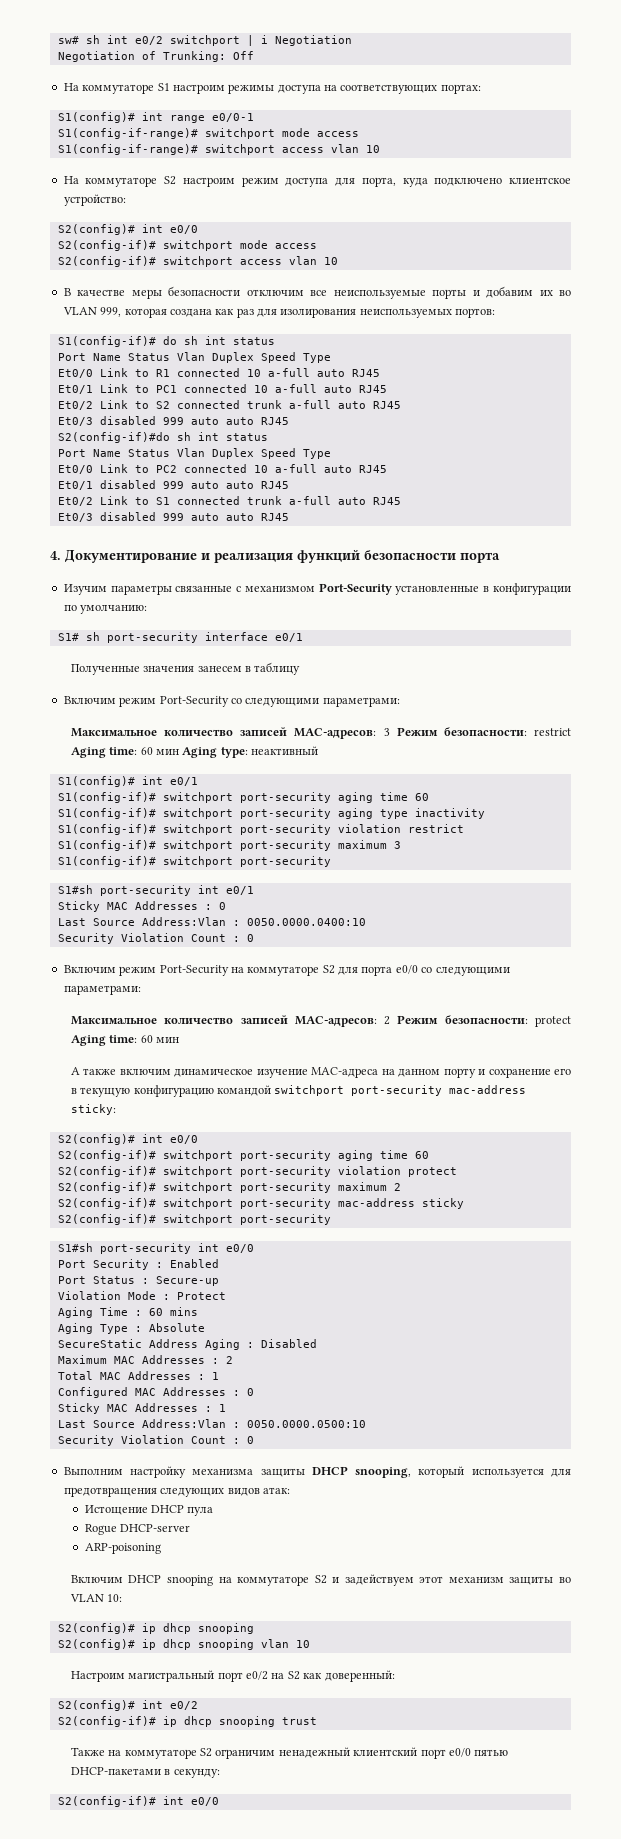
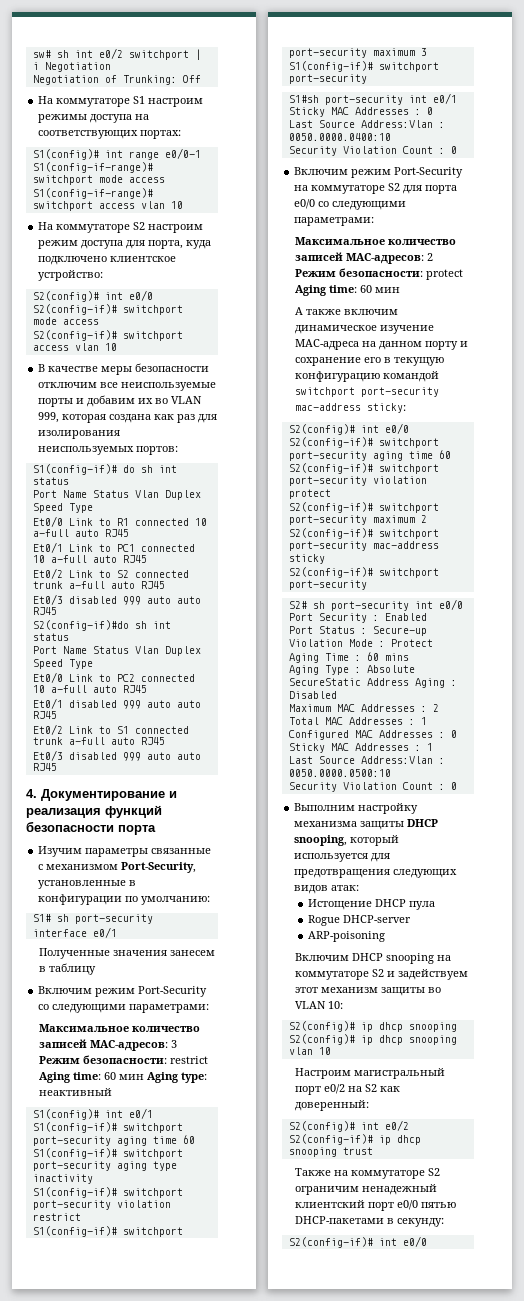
[318,583,392,595] Port-Security -> [121,862,197,873] Port-Security,
[57,1243,93,1252] S1#sh -> [288,601,325,609] S2# sh

